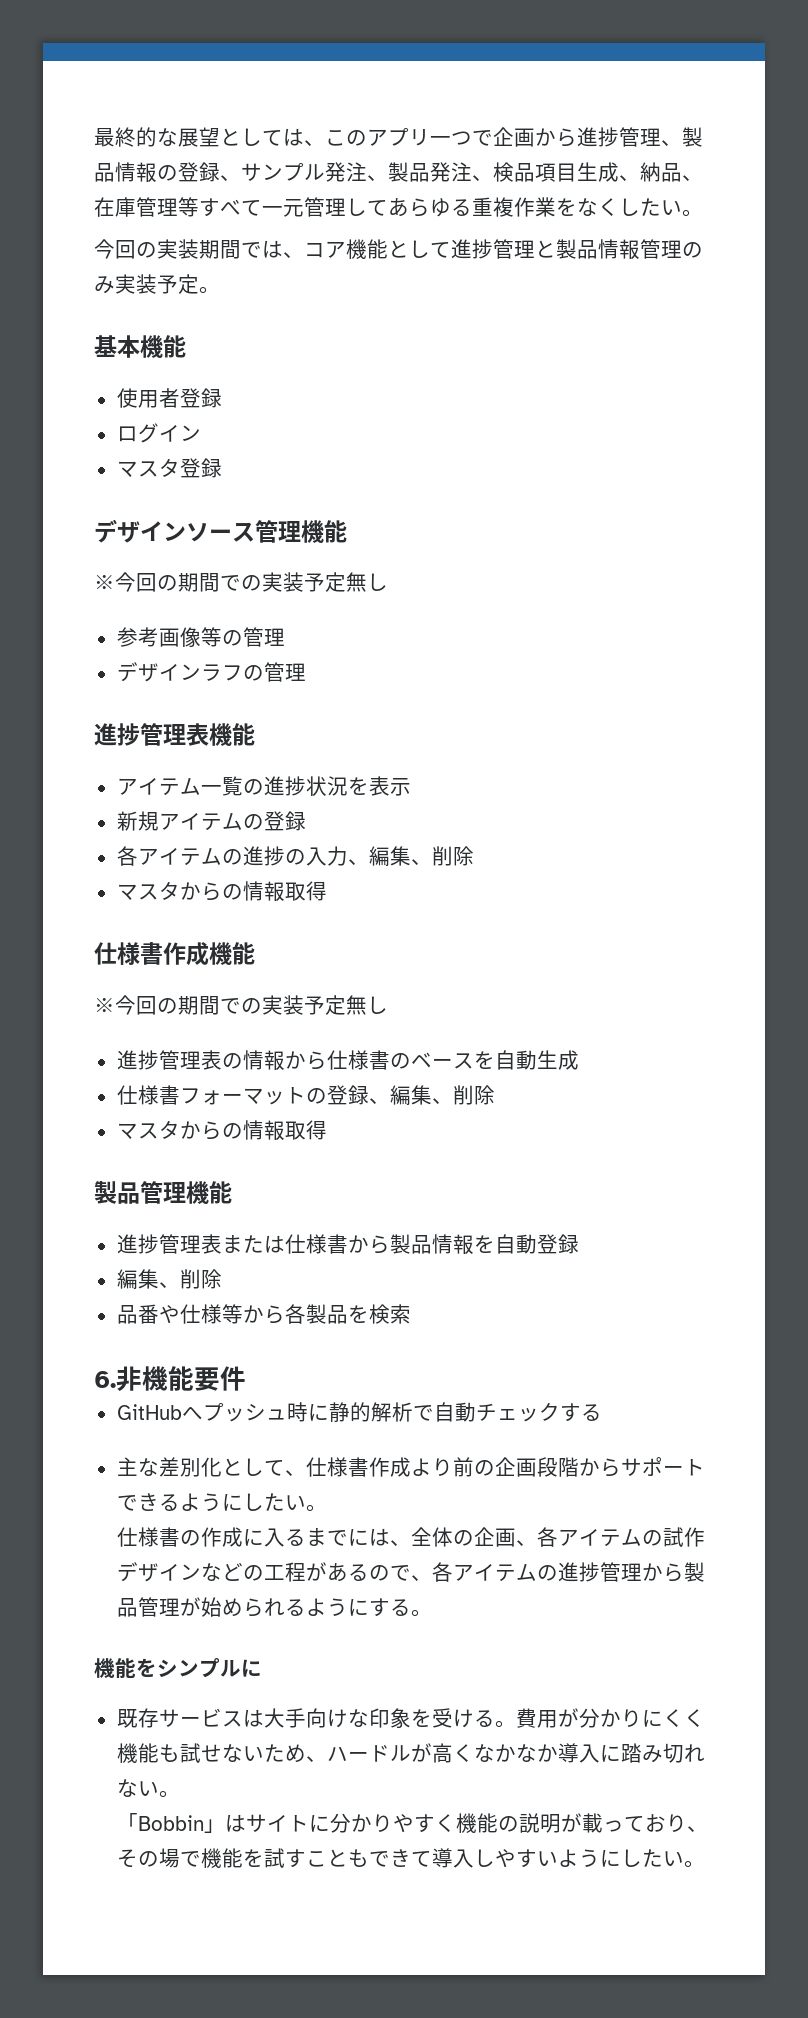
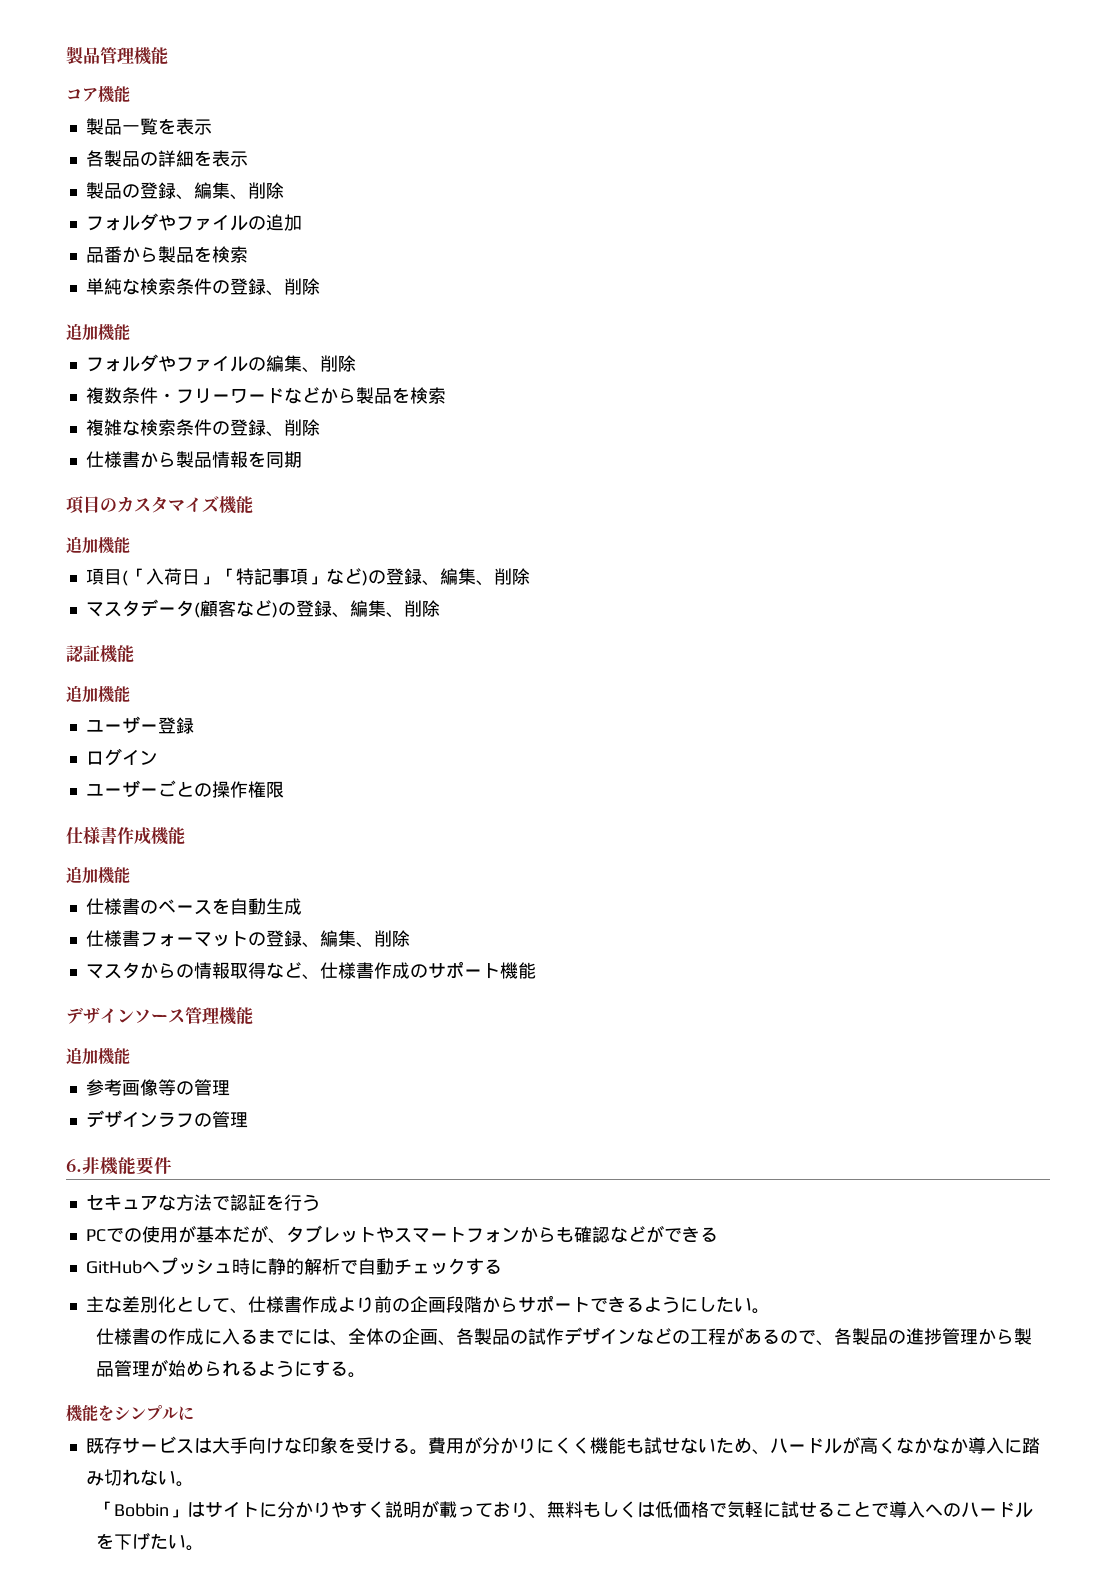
[94,127,703,147] [94,162,703,183] [94,197,703,217] [94,239,703,260] [94,274,220,294] [94,335,186,358] [116,388,222,408] [116,423,201,443] [116,458,222,478] [94,519,347,543] [94,572,388,592] [116,627,285,647] [116,662,306,682] [94,723,255,746] [116,776,411,796] [116,811,306,831] [116,846,474,866] [116,881,327,902] [94,942,255,966] [94,995,388,1015] [116,1050,327,1071] 最終的な展望としては、このアプリ一つで企画から進捗管理、製品情報の登録、サンプル発注、製品発注、検品項目生成、納品、在庫管理等すべて一元管理してあらゆる重複作業をなくしたい。 // 今回の実装期間では、コア機能として進捗管理と製品情報管理のみ実装予定。 // 基本機能 // 使用者登録 // ログイン // マスタ登録 // デザインソース管理機能 // ※今回の期間での実装予定無し // 参考画像等の管理 // デザインラフの管理 // 進捗管理表機能 // アイテム一覧の進捗状況を表示 // 新規アイテムの登録 // 各アイテムの進捗の入力、編集、削除 // マスタからの情報取得 // 仕様書作成機能 // ※今回の期間での実装予定無し // 進捗管理表の情報から -> [66,46,168,65] [66,86,130,103] [85,118,212,135] [85,150,248,167] [85,182,284,200] [85,213,302,231] [85,246,248,263] [85,278,320,296] [66,323,130,341] [85,354,356,373] [85,387,446,404] [85,419,320,437] [85,451,302,468] [66,496,253,514] [66,536,130,554] [85,568,530,586] [85,599,440,618] [66,645,134,663] [66,685,130,703] [85,716,194,734] [85,748,158,766] [85,780,284,798] [66,826,185,845] [66,866,130,884] 製品管理機能 // コア機能 // 製品一覧を表示 // 各製品の詳細を表示 // 製品の登録、編集、削除 // フォルダやファイルの追加 // 品番から製品を検索 // 単純な検索条件の登録、削除 // 追加機能 // フォルダやファイルの編集、削除 // 複数条件・フリーワードなどから製品を検索 // 複雑な検索条件の登録、削除 // 仕様書から製品情報を同期 // 項目のカスタマイズ機能 // 追加機能 // 項目(「入荷日」「特記事項」など)の登録、編集、削除 // マスタデータ(顧客など)の登録、編集、削除 // 認証機能 // 追加機能 // ユーザー登録 // ログイン // ユーザーごとの操作権限 // 仕様書作成機能 // 追加機能 //
[94,1181,232,1204] [116,1234,579,1255] [116,1269,222,1289] [116,1304,411,1324] [94,1366,246,1392] // 製品管理機能 // 進捗管理表または仕様書から製品情報を自動登録 // 編集、削除 // 品番や仕様等から各製品を検索 // 6.非機能要件 -> [265,961,536,980] [66,1007,253,1025] [66,1047,130,1065] [85,1079,230,1096] [85,1110,248,1128] [66,1156,172,1175] [85,1194,320,1211] [85,1225,718,1244] など、仕様書作成のサポート機能 // デザインソース管理機能 // 追加機能 // 参考画像等の管理 // デザインラフの管理 // 6.非機能要件 // セキュアな方法で認証を行う // PCでの使用が基本だが、タブレットやスマートフォンからも確認などができる
[557,1528,642,1547] アイテム -> [474,1328,511,1345] 製品
[452,1563,537,1582] アイテム -> [852,1328,889,1345] 製品
[455,1813,519,1833] 機能の -> (386, 1509) none
[116,1848,642,1868] その場で機能を試すこともできて導入しやすいようにし -> [547,1501,1034,1518] [96,1532,151,1550] 無料もしくは低価格で気軽に試せることで導入へのハードルを下げ

